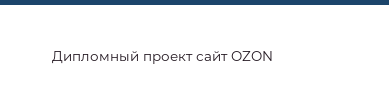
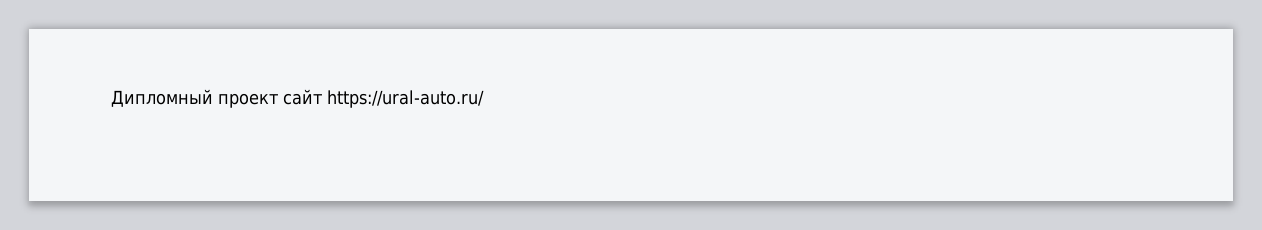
[231,51,273,61] OZON -> [327,90,484,108] https://ural-auto.ru/

